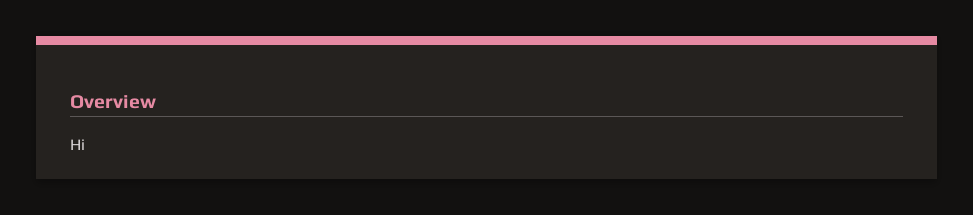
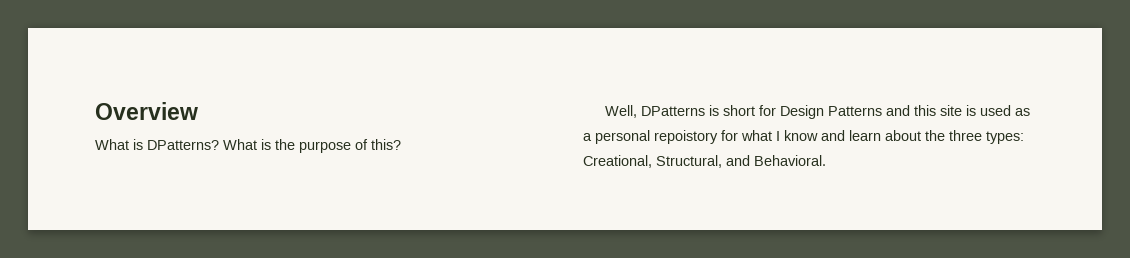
[70,139,85,150] Hi -> [95,139,401,153] [605,105,1031,119] [583,130,1024,144] [583,155,826,168] What is DPatterns? What is the purpose of this? // Well, DPatterns is short for Design Patterns and this site is used as a personal repoistory for what I know and learn about the three types: Creational, Structural, and Behavioral.

